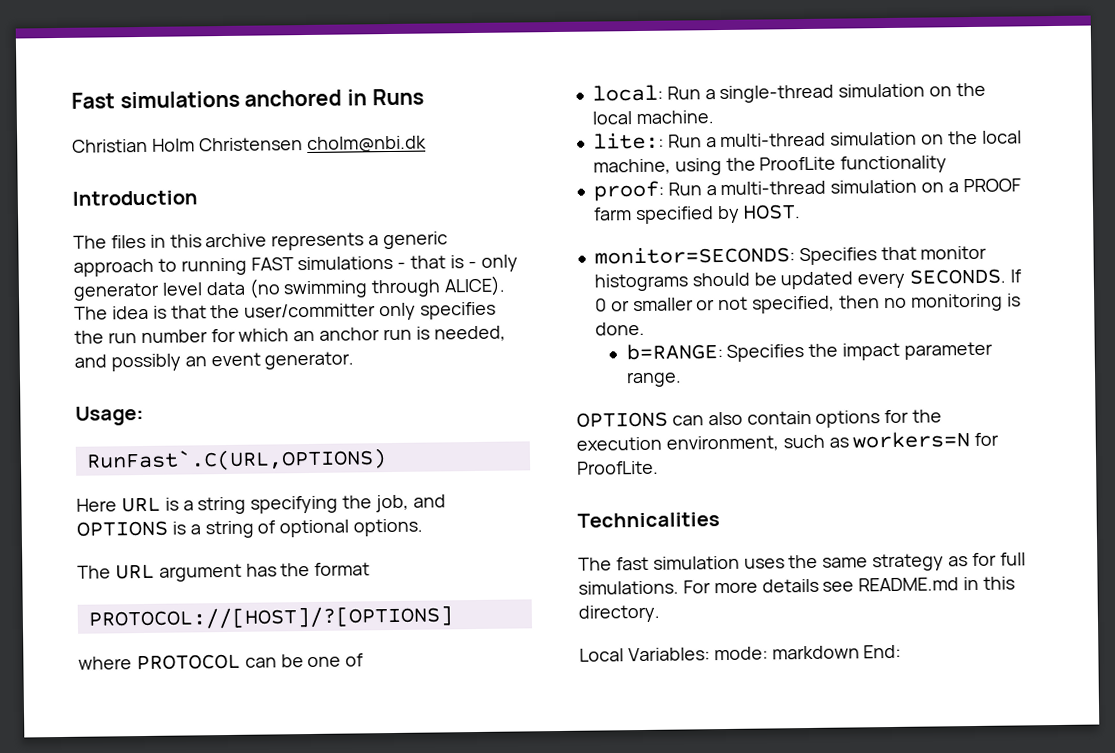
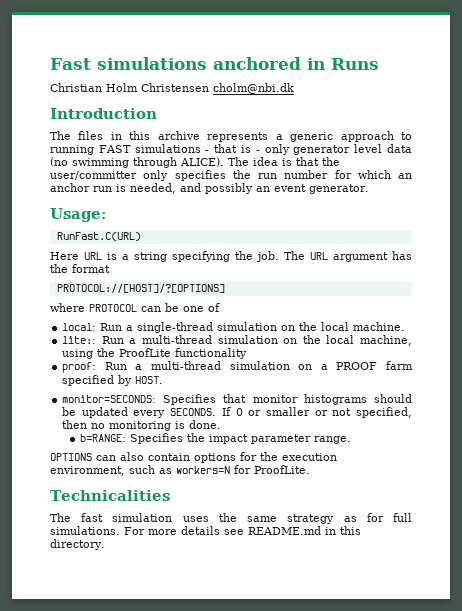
[85,448,387,472] RunFast`.C(URL,OPTIONS) -> [56,232,141,241] RunFast.C(URL)
[375,494,446,513] [76,518,424,539] job, and OPTIONS is a string of optional options. // -> [256,251,279,262] job.
[579,644,902,662] // Local Variables: mode: markdown End: -> (105, 544) none

